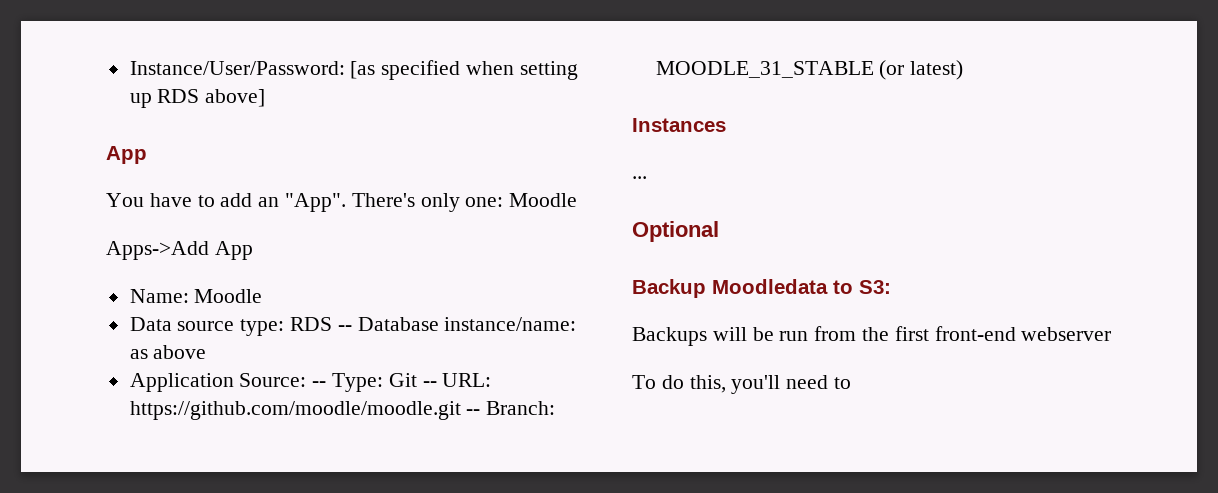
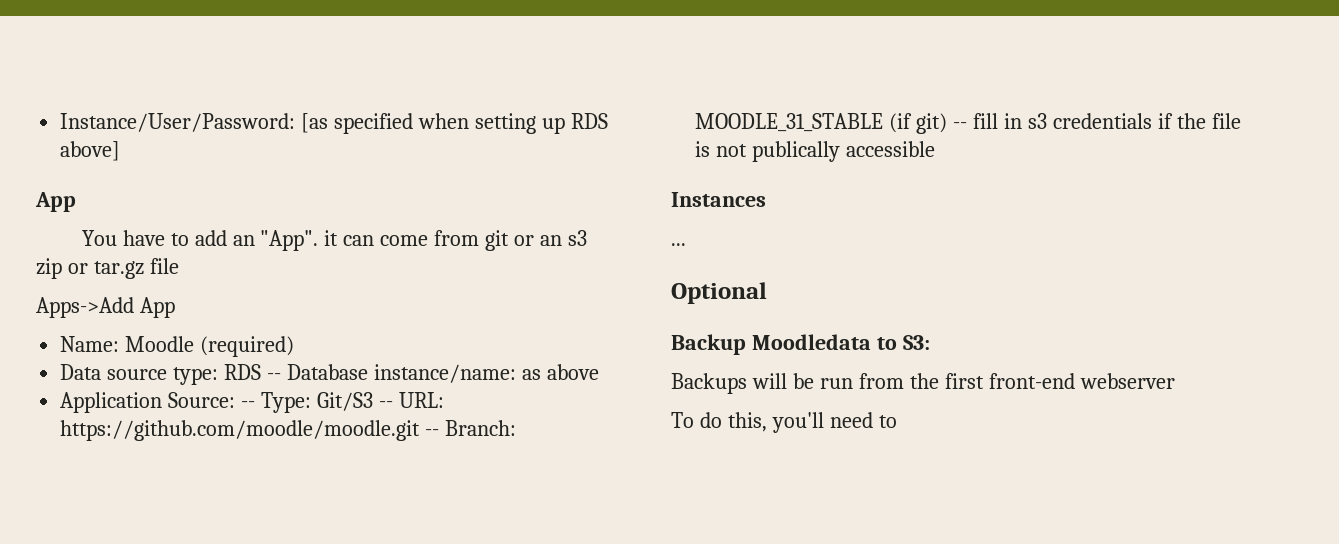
[351,193,578,212] There's only one: Moodle -> [324,230,588,251] [36,258,179,279] it can come from git or an s3 zip or tar.gz file
(263, 296) none -> [200,336,295,357] (required)
[388,373,417,387] Git -> [316,392,373,411] Git/S3
[879,60,964,80] (or latest) -> [889,113,1241,134] [695,141,936,162] (if git) -- fill in s3 credentials if the file is not publically accessible

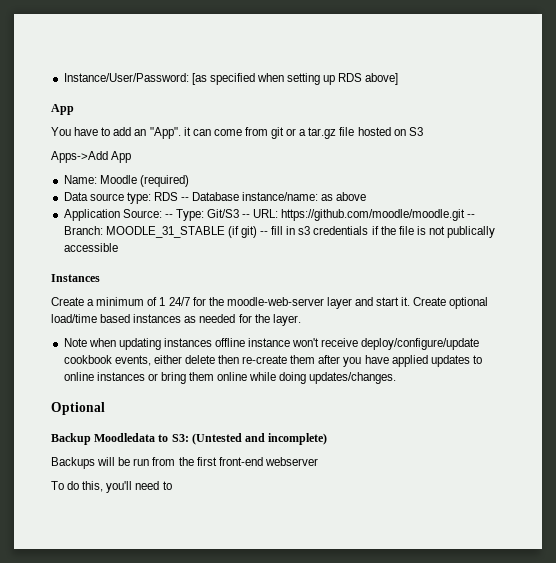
[540,230,588,246] [36,258,88,279] an s3 zip or -> [299,129,307,136] a
(179, 266) none -> [357,127,423,136] hosted on S3
[671,243,686,246] ... -> [51,297,489,309] [51,314,301,326] [63,338,480,350] [63,355,482,367] [63,372,397,384] Create a minimum of 1 24/7 for the moodle-web-server layer and start it. Create optional load/time based instances as needed for the layer. // Note when updating instances offline instance won't receive deploy/configure/update cookbook events, either delete then re-create them after you have applied updates to online instances or bring them online while doing updates/changes.
(930, 342) none -> [191,433,328,445] (Untested and incomplete)

